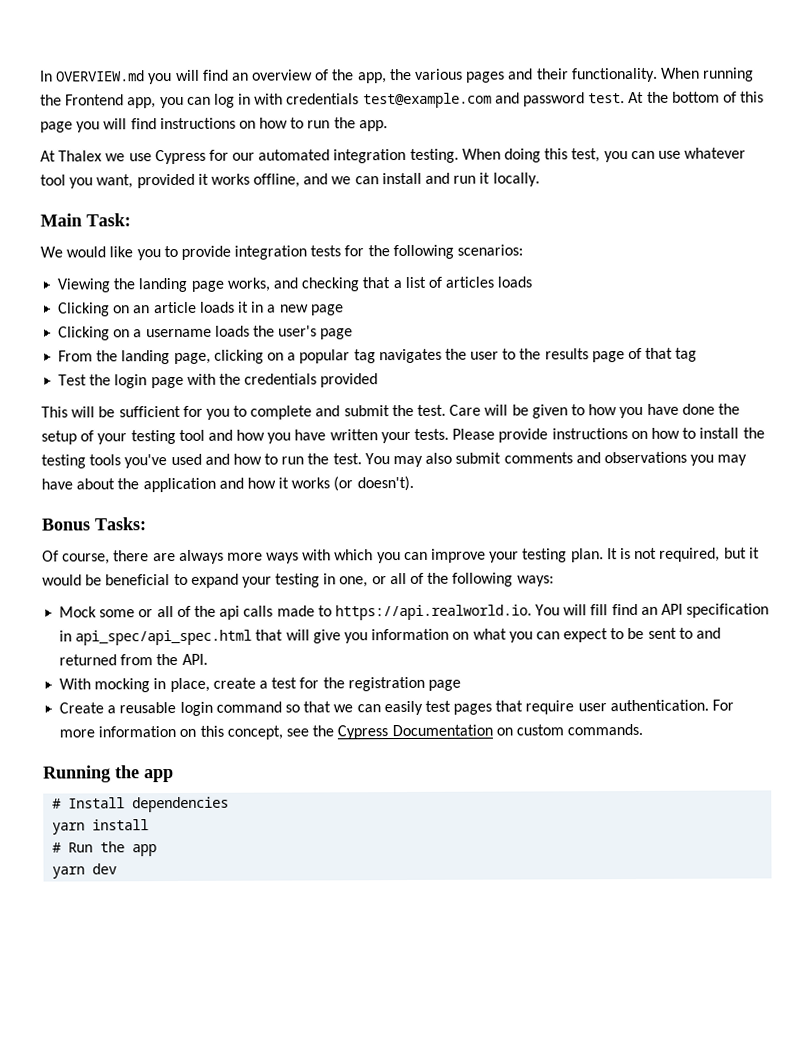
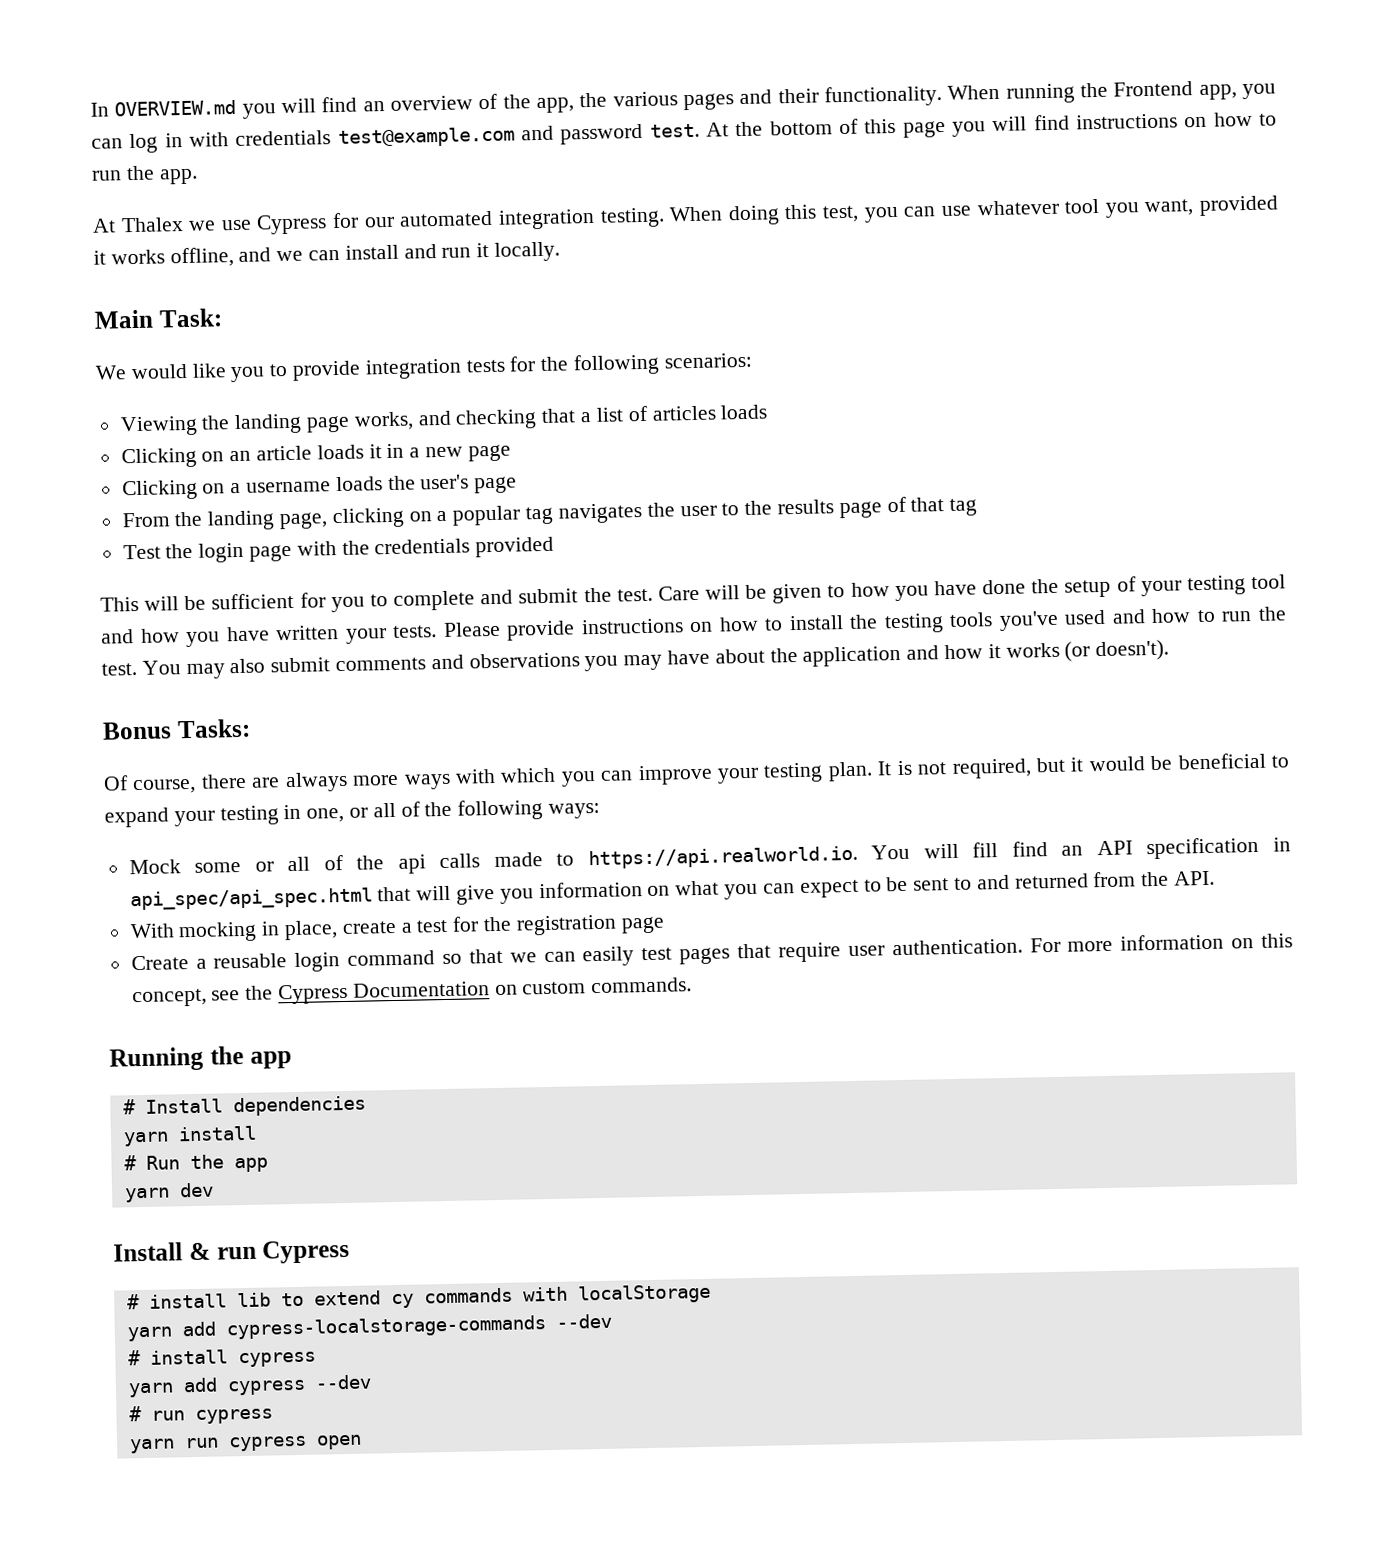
(118, 869) none -> [113,1239,351,1264] [126,1283,711,1310] [126,1313,612,1342] [127,1349,316,1368] [127,1374,372,1398] [128,1406,273,1425] [128,1434,362,1454] // Install & run Cypress // # install lib to extend cy commands with localStorage // yarn add cypress-localstorage-commands --dev // # install cypress // yarn add cypress --dev // # run cypress // yarn run cypress open

